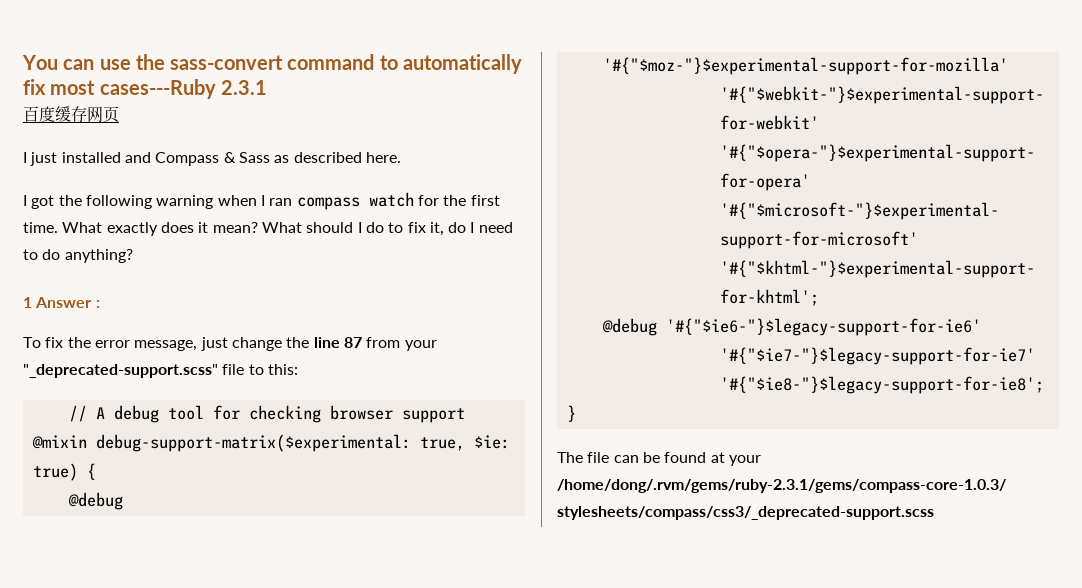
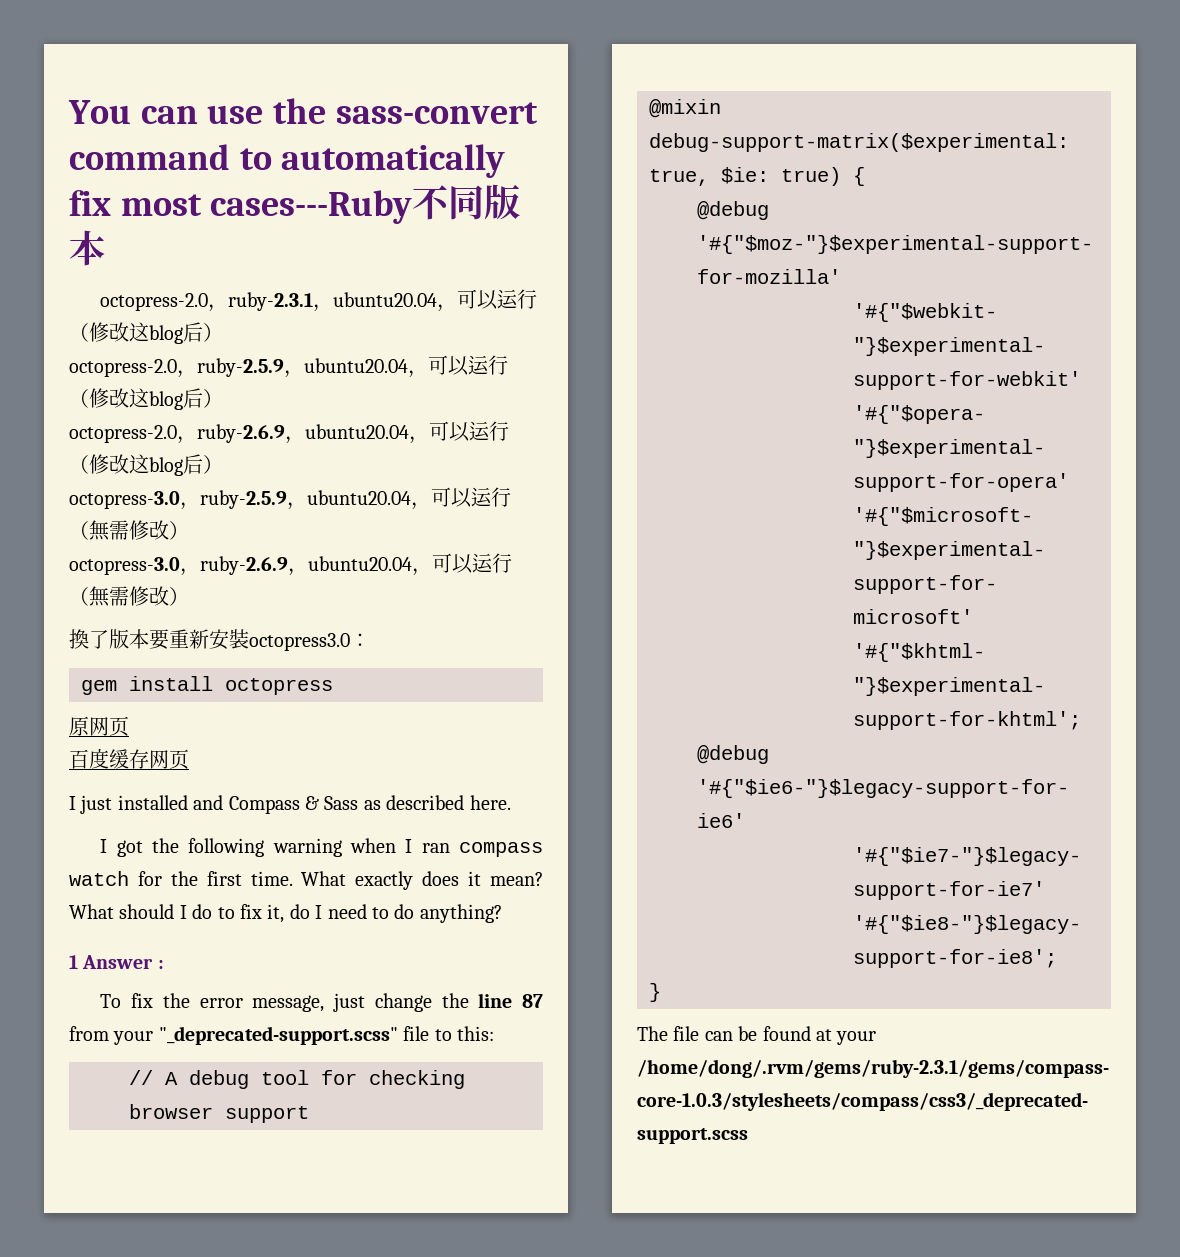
[220,80,267,95] 2.3.1 -> [412,184,521,220] [69,230,105,266] [100,289,538,312] [69,322,223,344] [69,355,508,378] [69,388,223,410] [69,421,509,444] [69,454,223,476] [69,487,511,510] [69,520,189,541] [69,553,512,576] [69,586,189,607] [69,629,370,651] [81,676,333,695] [69,716,129,736] 不同版本 // octopress-2.0，ruby-2.3.1，ubuntu20.04，可以运行（修改这blog后） // octopress-2.0，ruby-2.5.9，ubuntu20.04，可以运行（修改这blog后） // octopress-2.0，ruby-2.6.9，ubuntu20.04，可以运行（修改这blog后） // octopress-3.0，ruby-2.5.9，ubuntu20.04，可以运行（無需修改） // octopress-3.0，ruby-2.6.9，ubuntu20.04，可以运行（無需修改） // 換了版本要重新安裝octopress3.0： // gem install octopress // 原网页

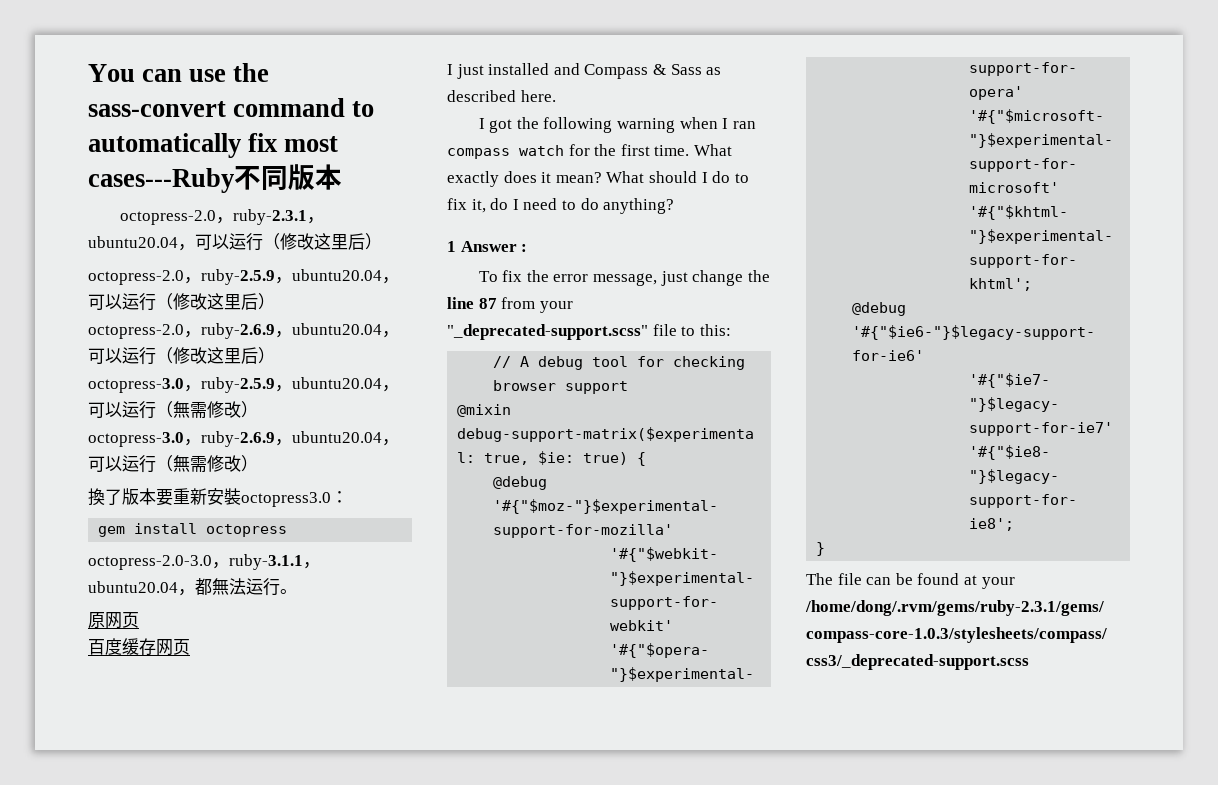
[149,325,183,344] blog -> [331,234,348,250] 里
[149,391,183,410] blog -> [224,294,241,310] 里
[149,457,183,476] blog -> [224,348,241,364] 里
(333, 686) none -> [88,554,320,570] [88,578,297,596] // octopress-2.0-3.0，ruby-3.1.1，ubuntu20.04，都無法运行。

